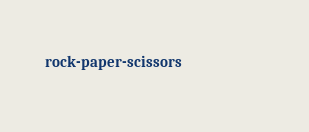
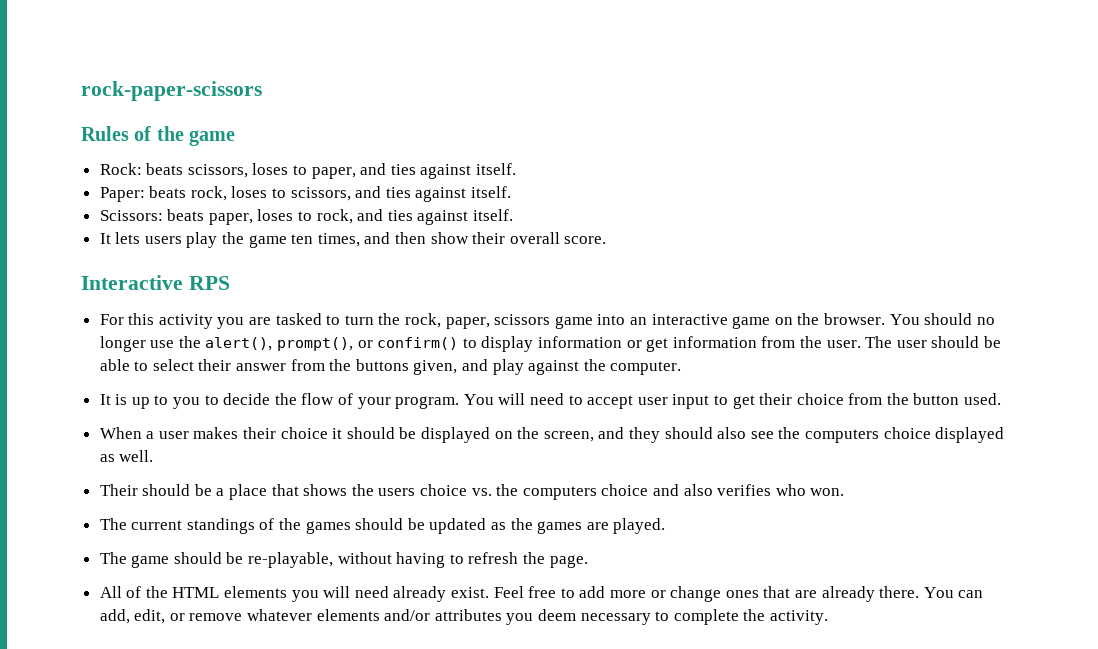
(182, 62) none -> [81,126,236,146] [99,163,517,179] [99,186,512,202] [99,209,514,225] [99,232,607,248] [81,275,230,290] [99,313,995,329] [99,336,1001,352] [99,359,682,375] [99,393,1002,409] [99,427,1005,443] [99,450,154,462] [99,484,845,500] [99,518,666,534] [99,552,588,568] [99,586,984,602] [99,609,828,625] // Rules of the game // Rock: beats scissors, loses to paper, and ties against itself. // Paper: beats rock, loses to scissors, and ties against itself. // Scissors: beats paper, loses to rock, and ties against itself. // It lets users play the game ten times, and then show their overall score. // Interactive RPS // For this activity you are tasked to turn the rock, paper, scissors game into an interactive game on the browser. You should no longer use the alert(), prompt(), or confirm() to display information or get information from the user. The user should be able to select their answer from the buttons given, and play against the computer. // It is up to you to decide the flow of your program. You will need to accept user input to get their choice from the button used. // When a user makes their choice it should be displayed on the screen, and they should also see the computers choice displayed as well. // Their should be a place that shows the users choice vs. the computers choice and also verifies who won. // The current standings of the games should be updated as the games are played. // The game should be re-playable, without having to refresh the page. // All of the HTML elements you will need already exist. Feel free to add more or change ones that are already there. You can add, edit, or remove whatever elements and/or attributes you deem necessary to complete the activity.

